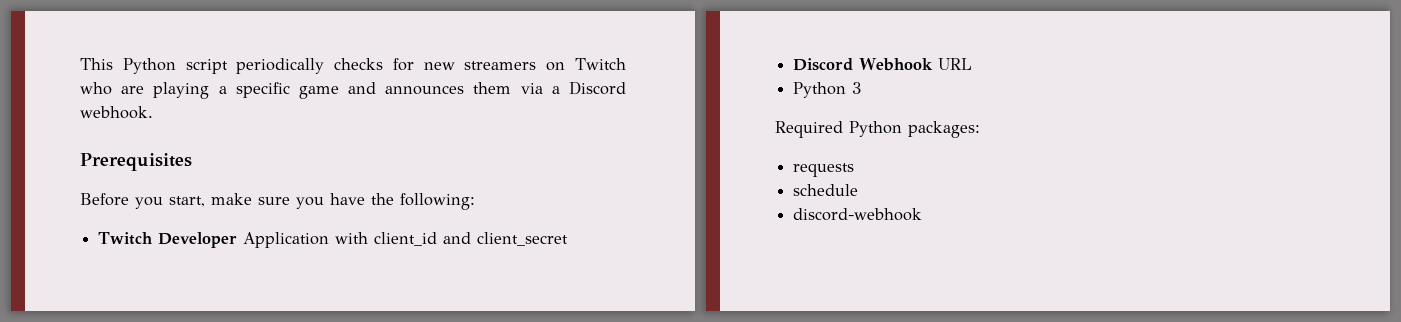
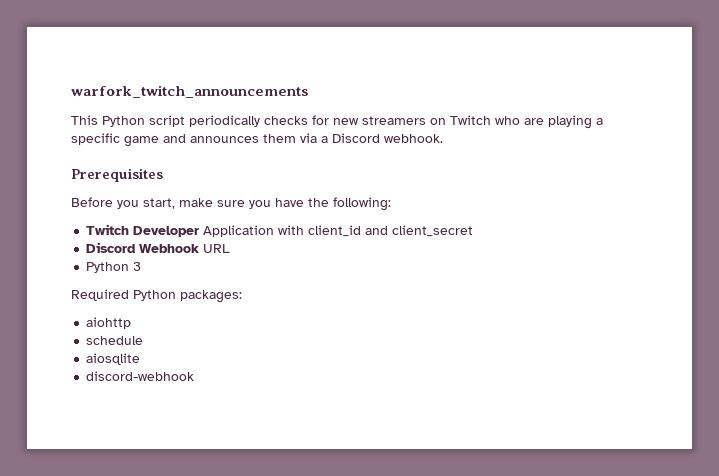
(80, 64) none -> [71,85,308,98] warfork_twitch_announcements //
[793,163,855,177] requests -> [86,317,132,329] aiohttp
(859, 190) none -> [86,353,141,365] // aiosqlite

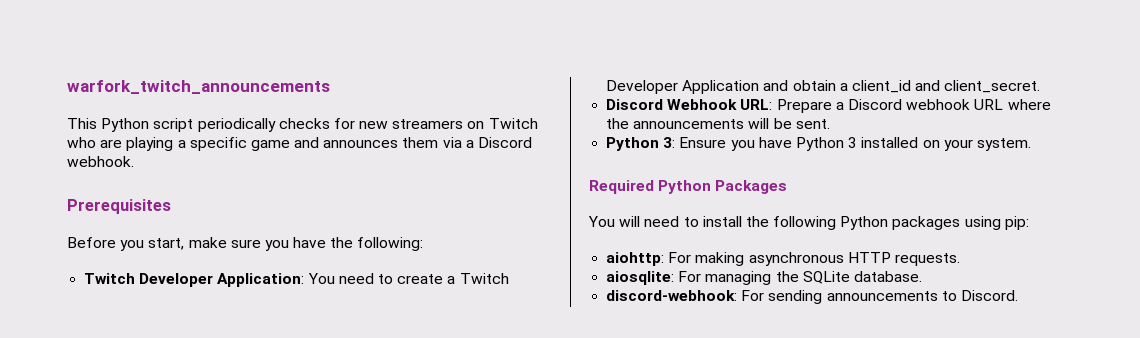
[203,225,305,237] Application with -> [217,273,509,287] [606,80,848,94] Application: You need to create a Twitch Developer Application and obtain a
[392,225,474,237] client_secret -> [944,80,1041,93] client_secret.
[203,244,231,253] [86,262,142,273] [71,289,242,303] [86,317,132,329] [86,336,144,345] [86,353,141,365] [86,371,195,381] URL // Python 3 // Required Python packages: // aiohttp // schedule // aiosqlite // discord-webhook -> [740,99,1051,113] [606,118,830,129] [606,137,1031,151] [589,180,788,194] [588,216,1029,230] [606,252,960,266] [606,271,922,285] [606,290,1018,304] URL: Prepare a Discord webhook URL where the announcements will be sent. // Python 3: Ensure you have Python 3 installed on your system. // Required Python Packages // You will need to install the following Python packages using pip: // aiohttp: For making asynchronous HTTP requests. // aiosqlite: For managing the SQLite database. // discord-webhook: For sending announcements to Discord.

